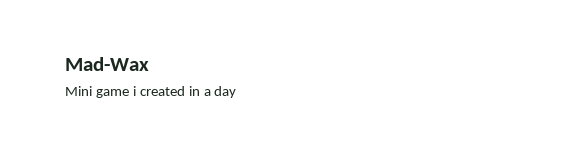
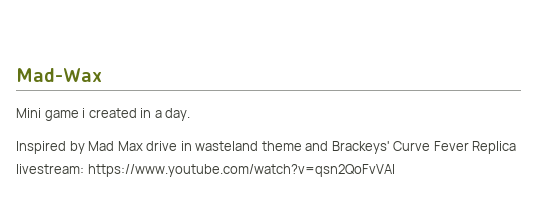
[214,86,237,98] day -> [165,108,191,121] [16,141,517,154] [16,164,395,177] day. // Inspired by Mad Max drive in wasteland theme and Brackeys' Curve Fever Replica livestream: https://www.youtube.com/watch?v=qsn2QoFvVAI

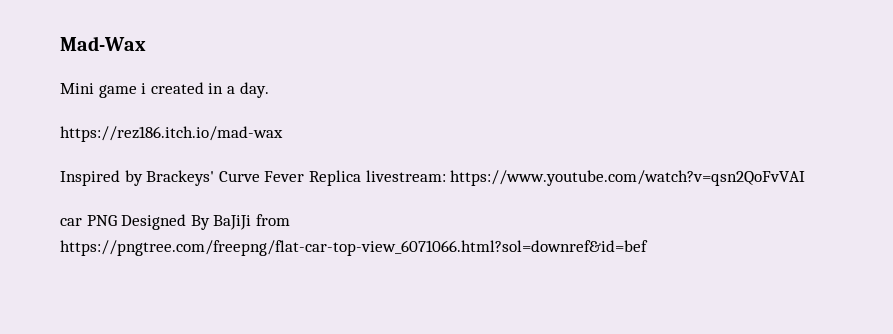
(191, 114) none -> [60,126,283,142] // https://rez186.itch.io/mad-wax
[88,141,329,151] Mad Max drive in wasteland theme and -> (143, 178) none
(395, 170) none -> [60,214,290,230] [60,240,648,256] // car PNG Designed By BaJiJi from https://pngtree.com/freepng/flat-car-top-view_6071066.html?sol=downref&id=bef

